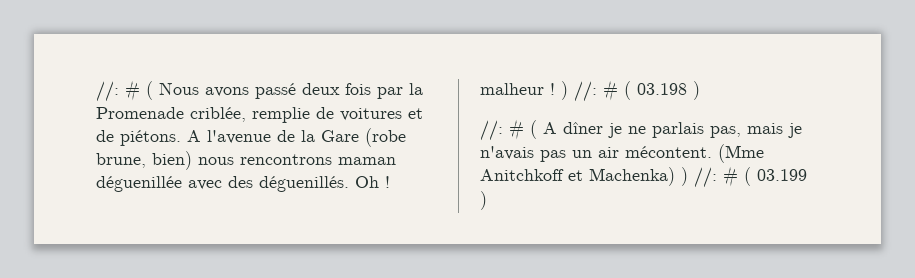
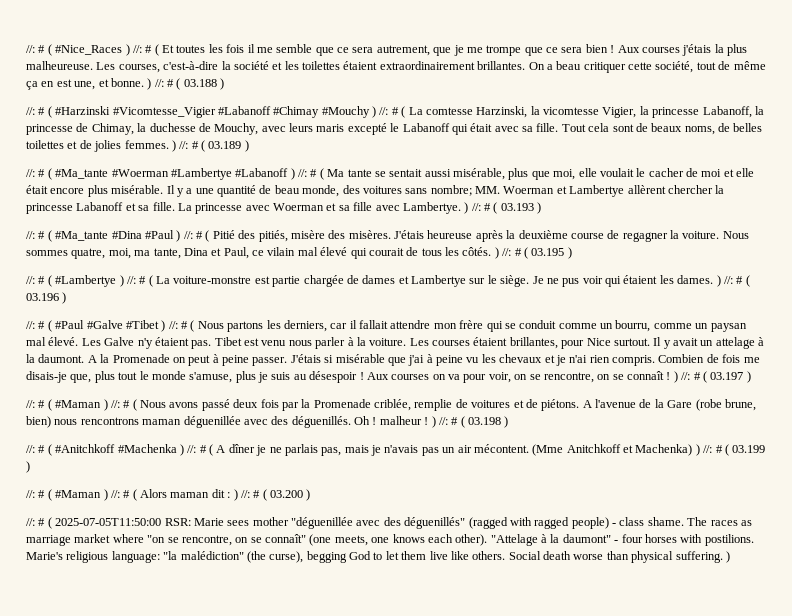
[96,80,153,102] //: # ( -> [26,44,747,56] [26,61,766,73] [26,78,225,90] [26,106,764,118] [26,123,763,135] [26,140,249,152] [26,168,755,180] [26,185,725,197] [26,202,542,214] [26,230,749,242] [26,247,572,259] [26,275,750,287] [26,292,67,304] [26,320,747,332] [26,337,765,349] [26,354,760,366] [26,371,751,383] [26,399,137,411] //: # ( #Nice_Races ) //: # ( Et toutes les fois il me semble que ce sera autrement, que je me trompe que ce sera bien ! Aux courses j'étais la plus malheureuse. Les courses, c'est-à-dire la société et les toilettes étaient extraordinairement brillantes. On a beau critiquer cette société, tout de même ça en est une, et bonne. ) //: # ( 03.188 ) // //: # ( #Harzinski #Vicomtesse_Vigier #Labanoff #Chimay #Mouchy ) //: # ( La comtesse Harzinski, la vicomtesse Vigier, la princesse Labanoff, la princesse de Chimay, la duchesse de Mouchy, avec leurs maris excepté le Labanoff qui était avec sa fille. Tout cela sont de beaux noms, de belles toilettes et de jolies femmes. ) //: # ( 03.189 ) // //: # ( #Ma_tante #Woerman #Lambertye #Labanoff ) //: # ( Ma tante se sentait aussi misérable, plus que moi, elle voulait le cacher de moi et elle était encore plus misérable. Il y a une quantité de beau monde, des voitures sans nombre; MM. Woerman et Lambertye allèrent chercher la princesse Labanoff et sa fille. La princesse avec Woerman et sa fille avec Lambertye. ) //: # ( 03.193 ) // //: # ( #Ma_tante #Dina #Paul ) //: # ( Pitié des pitiés, misère des misères. J'étais heureuse après la deuxième course de regagner la voiture. Nous sommes quatre, moi, ma tante, Dina et Paul, ce vilain mal élevé qui courait de tous les côtés. ) //: # ( 03.195 ) // //: # ( #Lambertye ) //: # ( La voiture-monstre est partie chargée de dames et Lambertye sur le siège. Je ne pus voir qui étaient les dames. ) //: # ( 03.196 ) // //: # ( #Paul #Galve #Tibet ) //: # ( Nous partons les derniers, car il fallait attendre mon frère qui se conduit comme un bourru, comme un paysan mal élevé. Les Galve n'y étaient pas. Tibet est venu nous parler à la voiture. Les courses étaient brillantes, pour Nice surtout. Il y avait un attelage à la daumont. A la Promenade on peut à peine passer. J'étais si misérable que j'ai à peine vu les chevaux et je n'ai rien compris. Combien de fois me disais-je que, plus tout le monde s'amuse, plus je suis au désespoir ! Aux courses on va pour voir, on se rencontre, on se connaît ! ) //: # ( 03.197 ) // //: # ( #Maman ) //: # (
(537, 129) none -> [55,444,213,456] #Anitchkoff #Machenka ) //: # (
(487, 200) none -> [26,489,311,501] [26,517,752,529] [26,534,754,546] [26,551,730,563] // //: # ( #Maman ) //: # ( Alors maman dit : ) //: # ( 03.200 ) // //: # ( 2025-07-05T11:50:00 RSR: Marie sees mother "déguenillée avec des déguenillés" (ragged with ragged people) - class shame. The races as marriage market where "on se rencontre, on se connaît" (one meets, one knows each other). "Attelage à la daumont" - four horses with postilions. Marie's religious language: "la malédiction" (the curse), begging God to let them live like others. Social death worse than physical suffering. )

